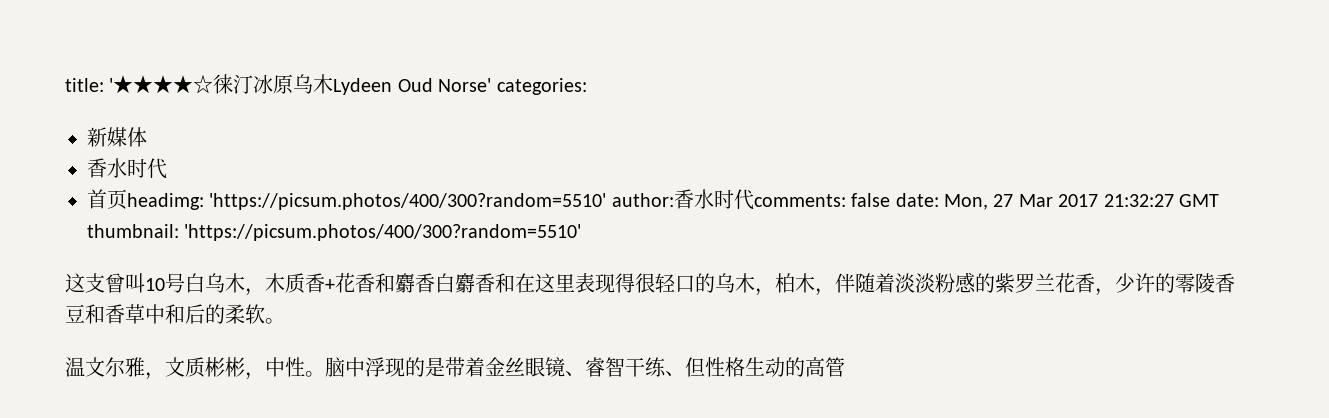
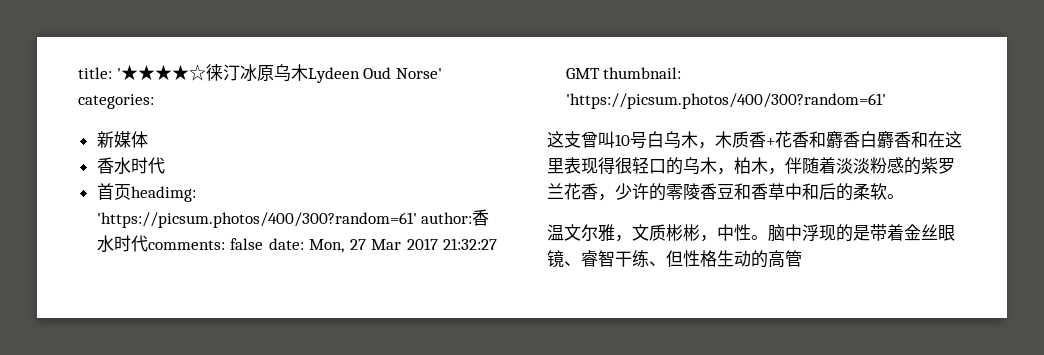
[209,193,607,210] 'https://picsum.photos/400/300?random=5510' -> [96,212,417,228] 'https://picsum.photos/400/300?random=61'
[184,224,582,241] 'https://picsum.photos/400/300?random=5510' -> [565,93,886,109] 'https://picsum.photos/400/300?random=61'

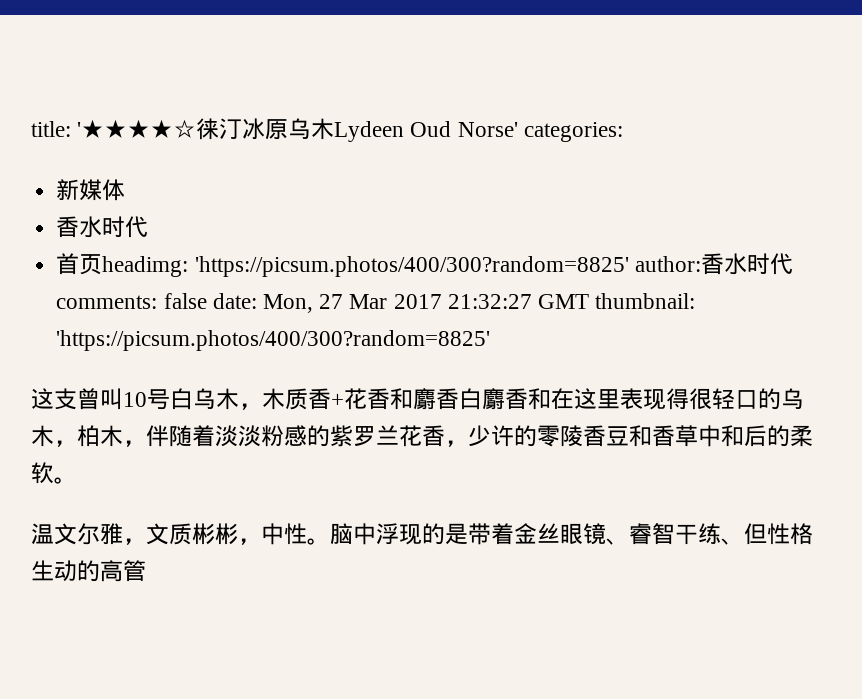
[96,212,417,228] 'https://picsum.photos/400/300?random=61' -> [194,256,629,277] 'https://picsum.photos/400/300?random=8825'
[565,93,886,109] 'https://picsum.photos/400/300?random=61' -> [56,330,491,351] 'https://picsum.photos/400/300?random=8825'

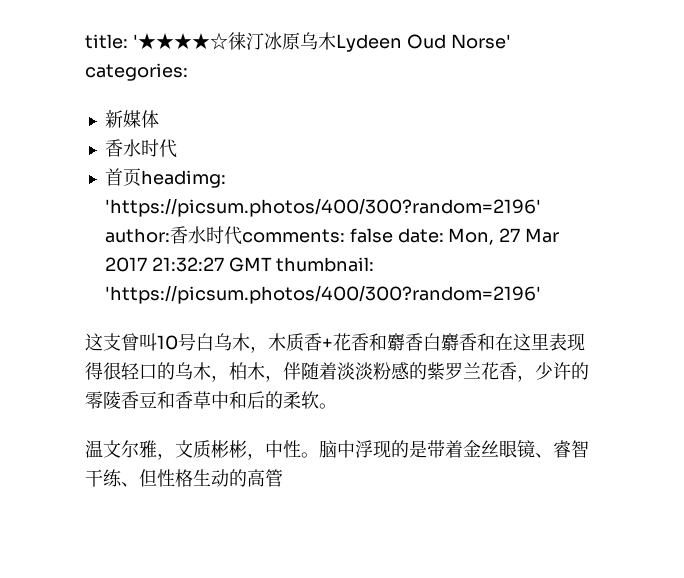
[194,256,629,277] 'https://picsum.photos/400/300?random=8825' -> [104,198,541,217] 'https://picsum.photos/400/300?random=2196'
[56,330,491,351] 'https://picsum.photos/400/300?random=8825' -> [104,285,541,304] 'https://picsum.photos/400/300?random=2196'

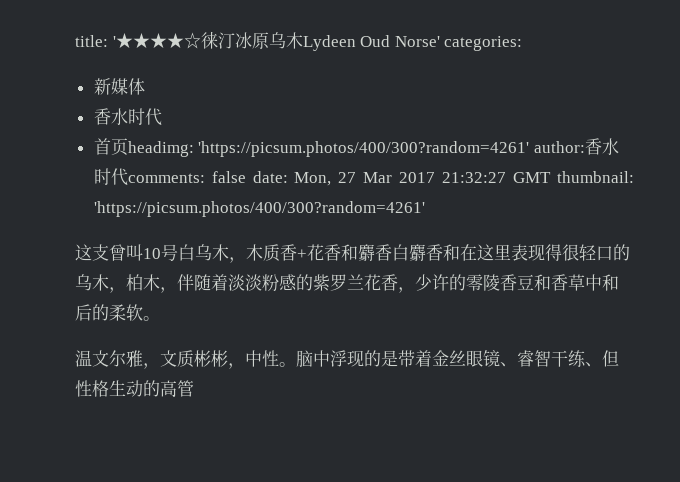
[104,198,541,217] 'https://picsum.photos/400/300?random=2196' -> [198,141,530,157] 'https://picsum.photos/400/300?random=4261'
[104,285,541,304] 'https://picsum.photos/400/300?random=2196' -> [93,201,425,217] 'https://picsum.photos/400/300?random=4261'

